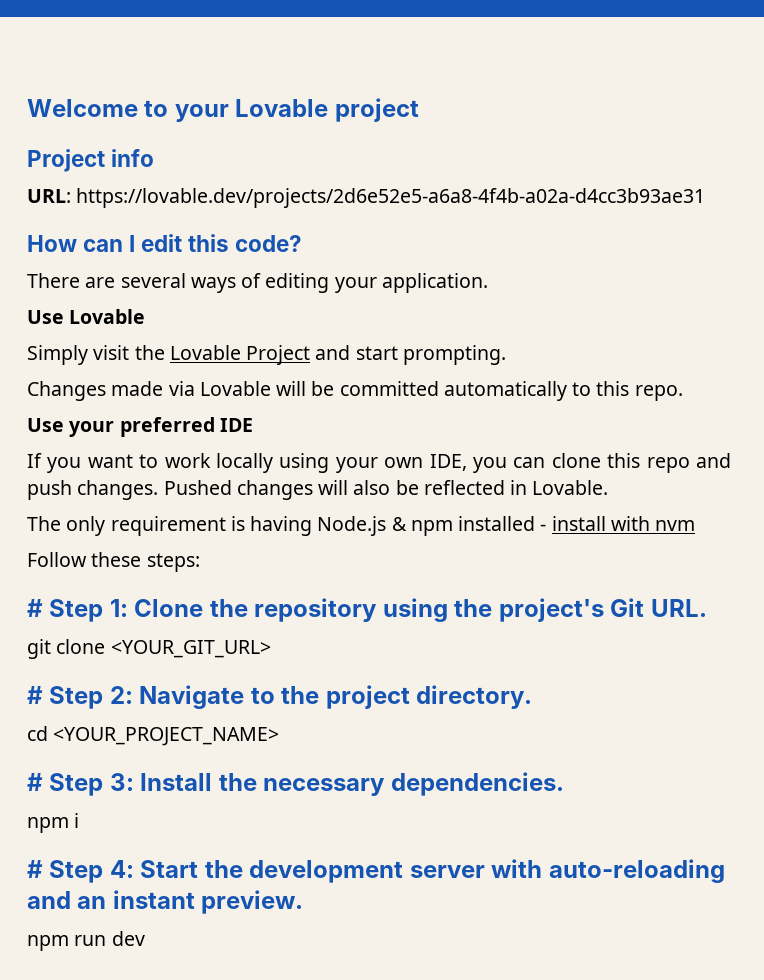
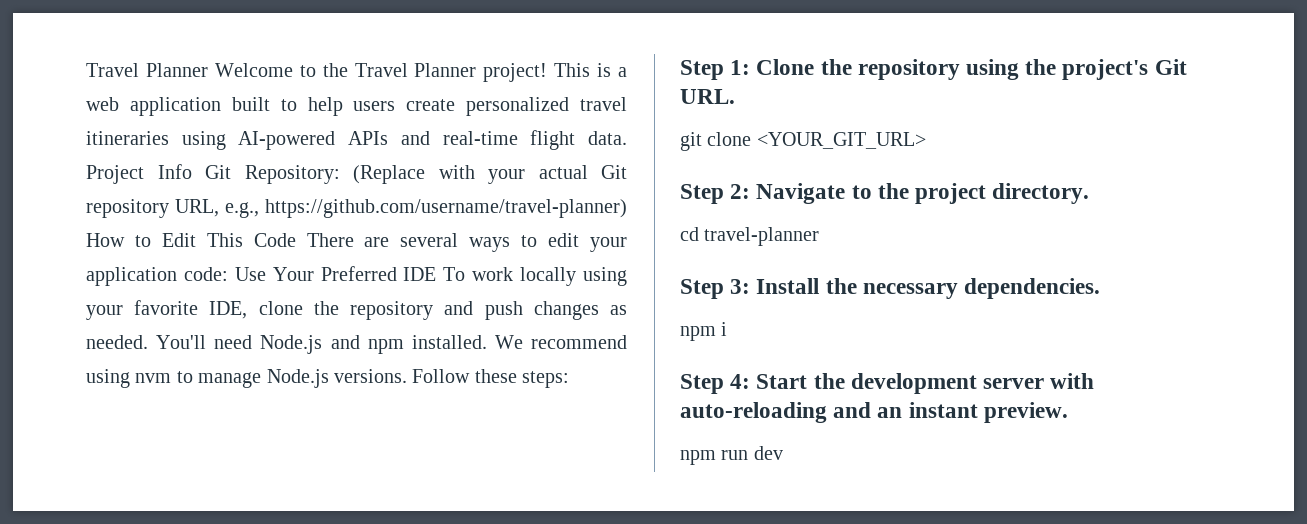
[27,98,419,122] [27,149,155,172] [27,188,706,208] [27,234,303,252] [27,273,488,293] [27,309,146,324] [27,345,506,365] [27,381,683,401] [27,417,253,437] [27,453,731,473] [27,480,609,500] [27,516,696,536] Welcome to your Lovable project // Project info // URL: https://lovable.dev/projects/2d6e52e5-a6a8-4f4b-a02a-d4cc3b93ae31 // How can I edit this code? // There are several ways of editing your application. // Use Lovable // Simply visit the Lovable Project and start prompting. // Changes made via Lovable will be committed automatically to this repo. // Use your preferred IDE // If you want to work locally using your own IDE, you can clone this repo and push changes. Pushed changes will also be reflected in Lovable. // The only requirement is having Node.js & npm installed - install with nvm // -> [86,63,627,82] [86,97,627,116] [86,130,627,150] [86,164,627,184] [86,199,628,218] [86,233,628,252] [86,266,628,286] [86,300,627,320] [86,335,627,354] [86,369,407,388] Travel Planner Welcome to the Travel Planner project! This is a web application built to help users create personalized travel itineraries using AI-powered APIs and real-time flight data. Project Info Git Repository: (Replace with your actual Git repository URL, e.g., https://github.com/username/travel-planner) How to Edit This Code There are several ways to edit your application code: Use Your Preferred IDE To work locally using your favorite IDE, clone the repository and push changes as needed. You'll need Node.js and npm installed. We recommend using nvm to manage Node.js versions.
[27,599,43,617] # -> (570, 379) none
[27,686,43,704] # -> (926, 140) none
[53,727,280,746] [27,773,43,791] <YOUR_PROJECT_NAME> // # -> [704,227,820,246] travel-planner //
[27,860,43,878] # -> (728, 329) none

